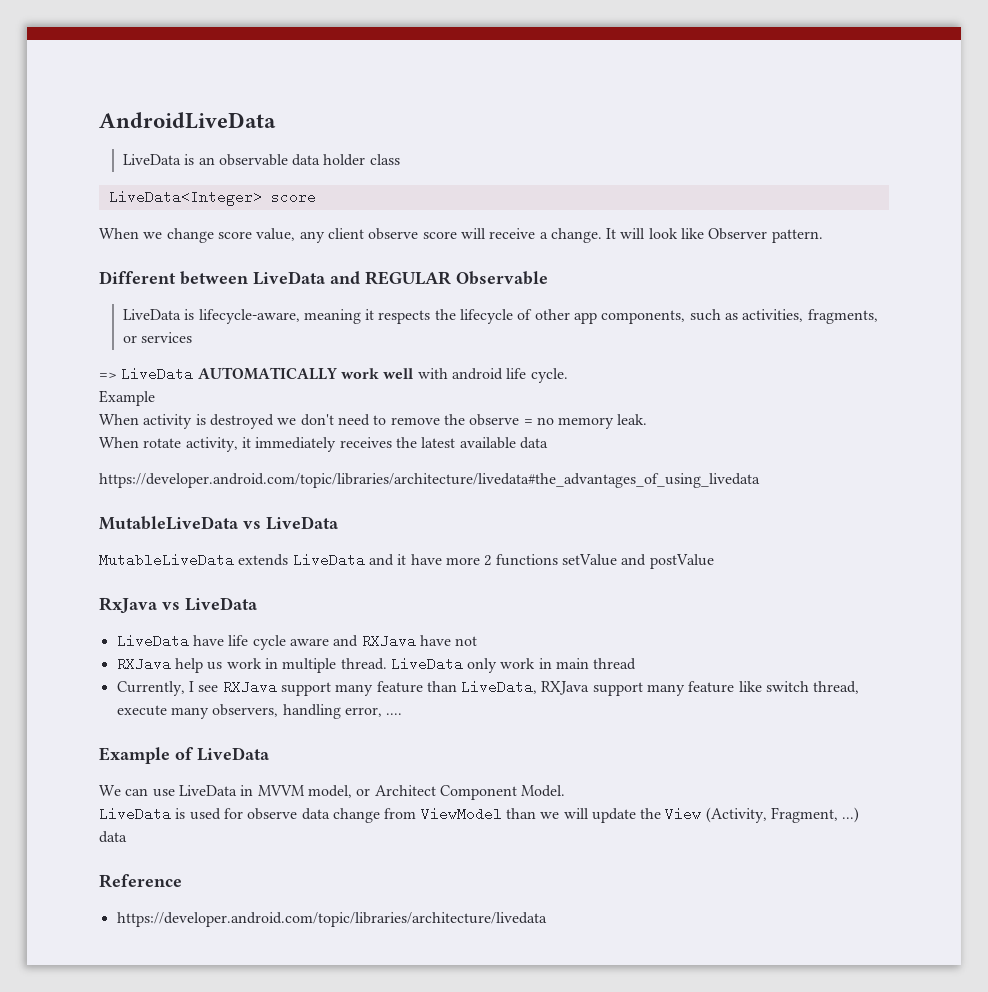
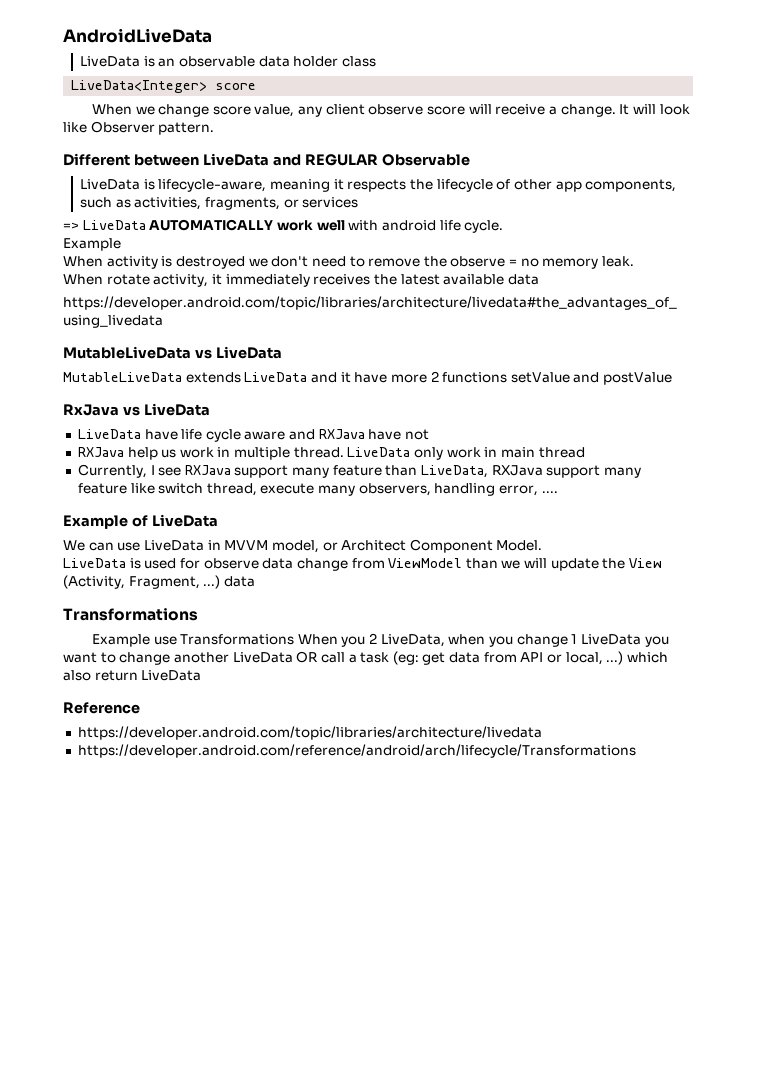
(127, 837) none -> [63,608,198,621] [91,633,669,647] [63,651,668,665] [63,670,202,681] // Transformations // Example use Transformations When you 2 LiveData, when you change 1 LiveData you want to change another LiveData OR call a task (eg: get data from API or local, ...) which also return LiveData
(547, 919) none -> [77,744,636,758] // https://developer.android.com/reference/android/arch/lifecycle/Transformations

